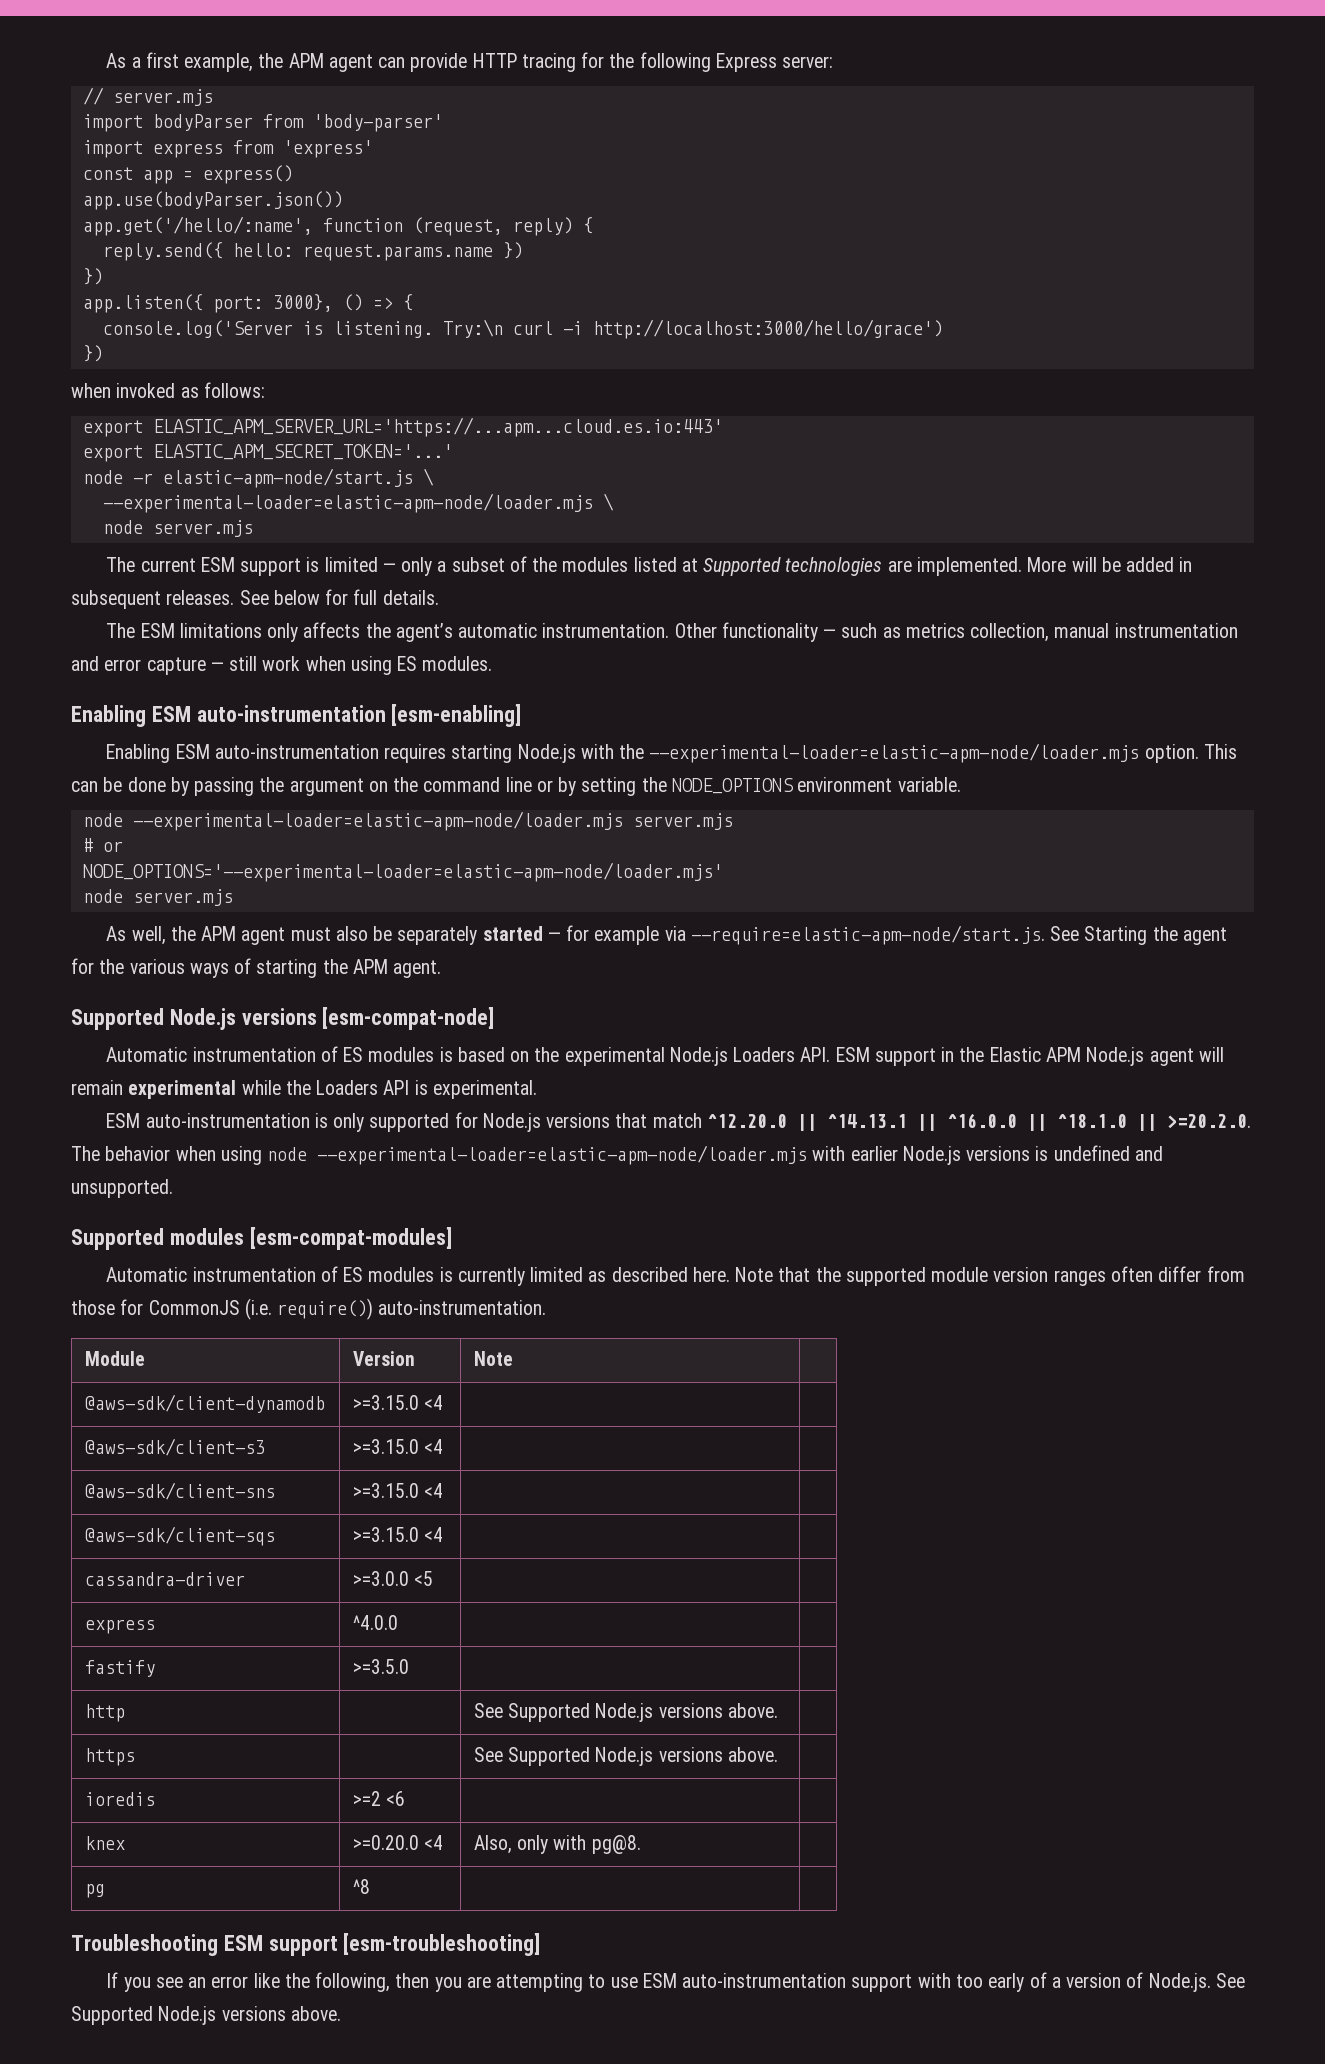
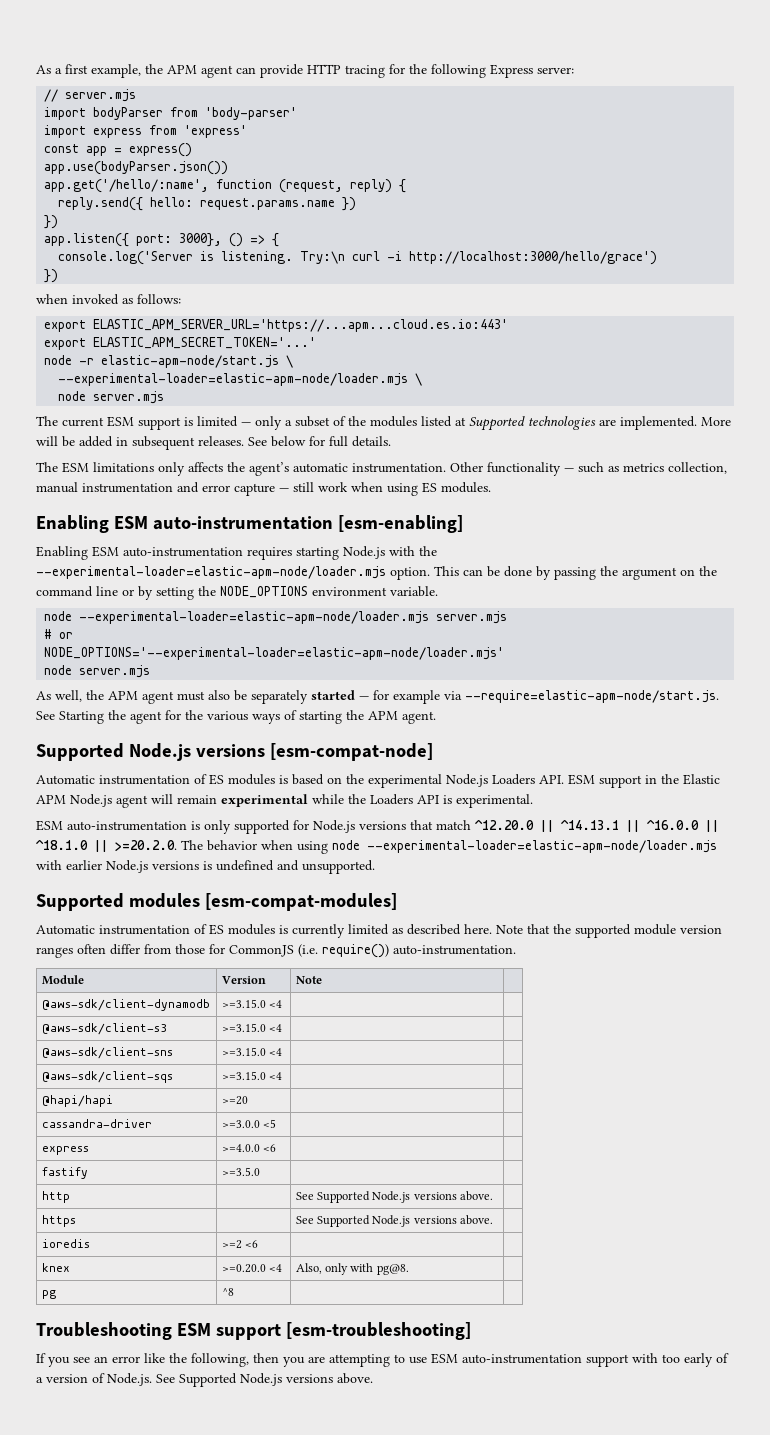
(444, 1534) none -> [41,1095,113,1107] [221,1096,248,1105] // @hapi/hapi | >=20 | |
[352,1615,398,1630] ^4.0.0 -> [221,1144,277,1152] >=4.0.0 <6

